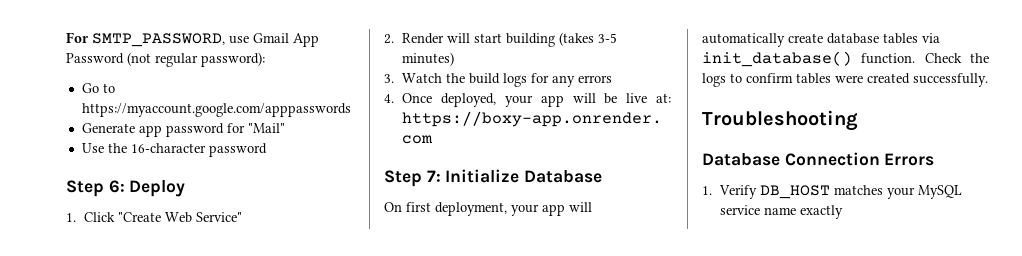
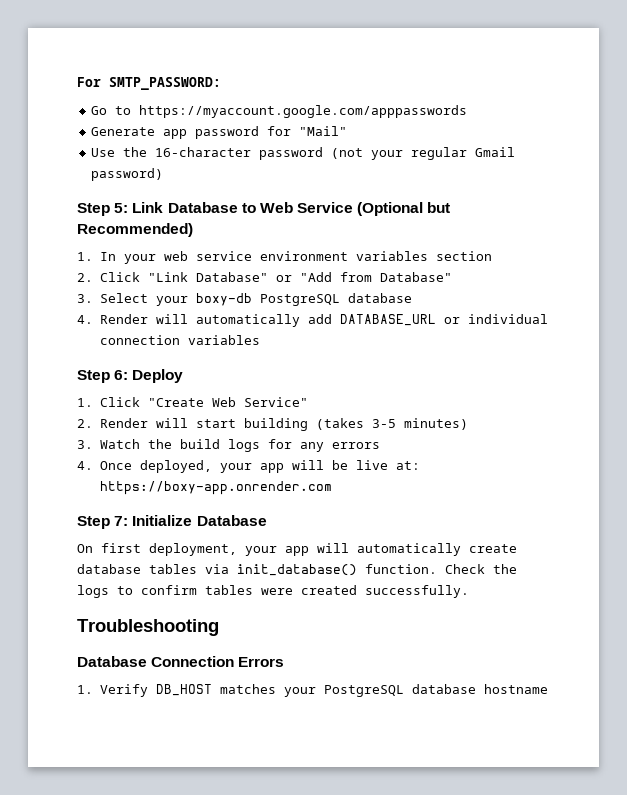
[92,33,319,47] [66,52,265,67] SMTP_PASSWORD, use Gmail App Password (not regular password): -> [109,77,221,90] SMTP_PASSWORD:
(267, 150) none -> [331,147,516,160] [91,168,164,181] [77,202,451,216] [77,223,193,237] [77,251,492,264] [77,272,452,282] [77,293,412,306] [77,314,548,327] [99,335,260,345] (not your regular Gmail password) // Step 5: Link Database to Web Service (Optional but Recommended) // 1. In your web service environment variables section // 2. Click "Link Database" or "Add from Database" // 3. Select your boxy-db PostgreSQL database // 4. Render will automatically add DATABASE_URL or individual connection variables
[918,185,963,199] [720,205,844,219] MySQL service name exactly -> [323,684,548,697] PostgreSQL database hostname

